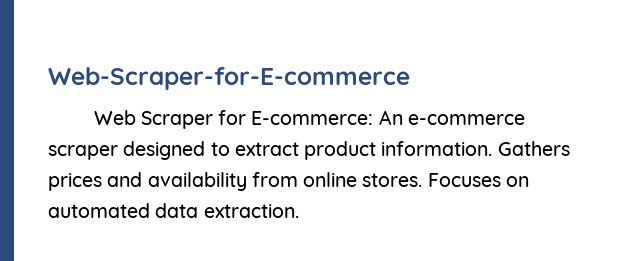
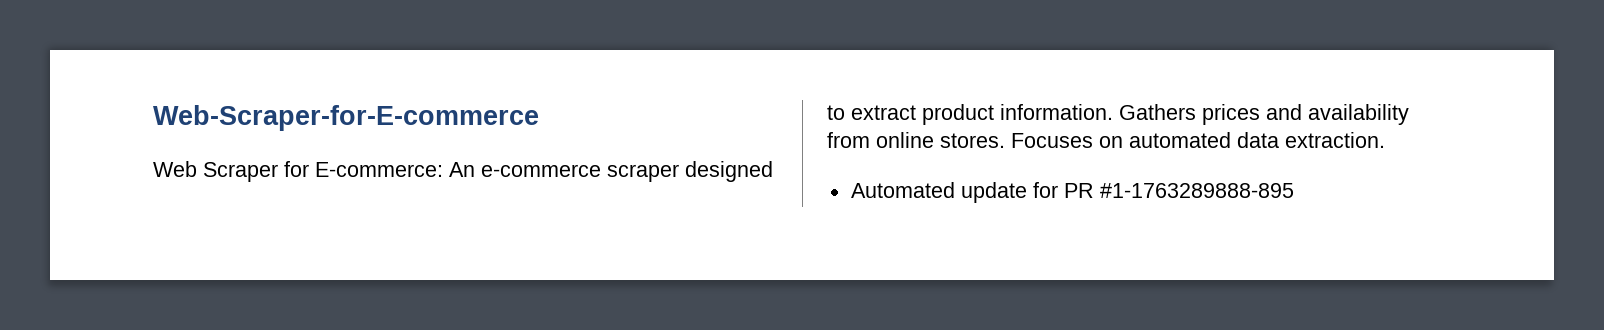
(299, 211) none -> [850,182,1294,203] // Automated update for PR #1-1763289888-895

